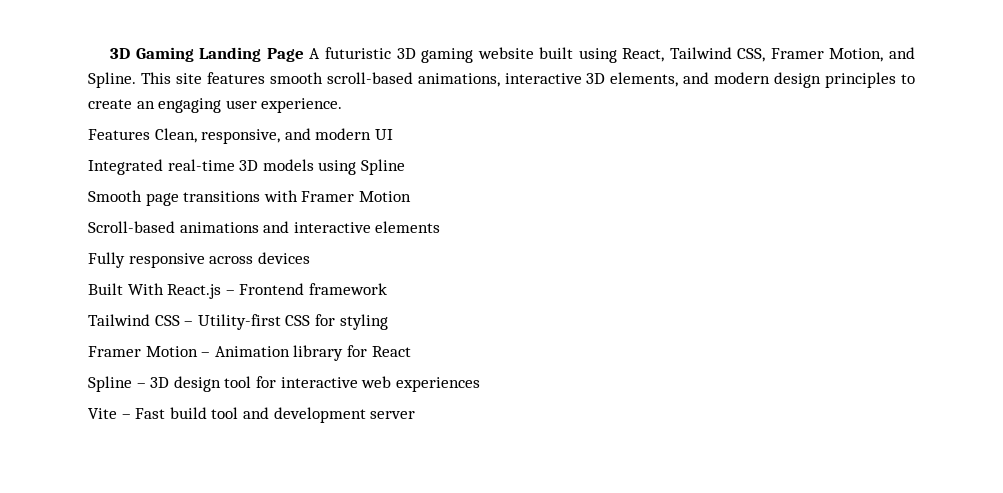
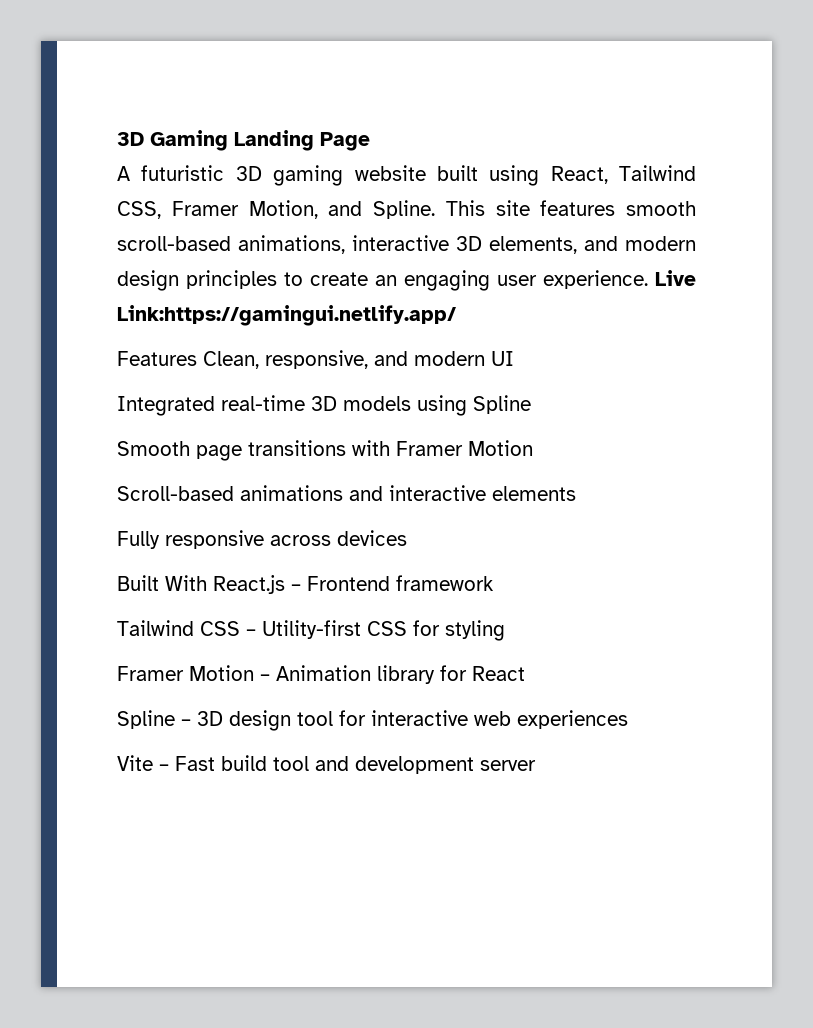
(304, 55) none -> (370, 141) //
(343, 105) none -> [655,270,696,286] [117,305,456,326] Live Link:https://gamingui.netlify.app/

